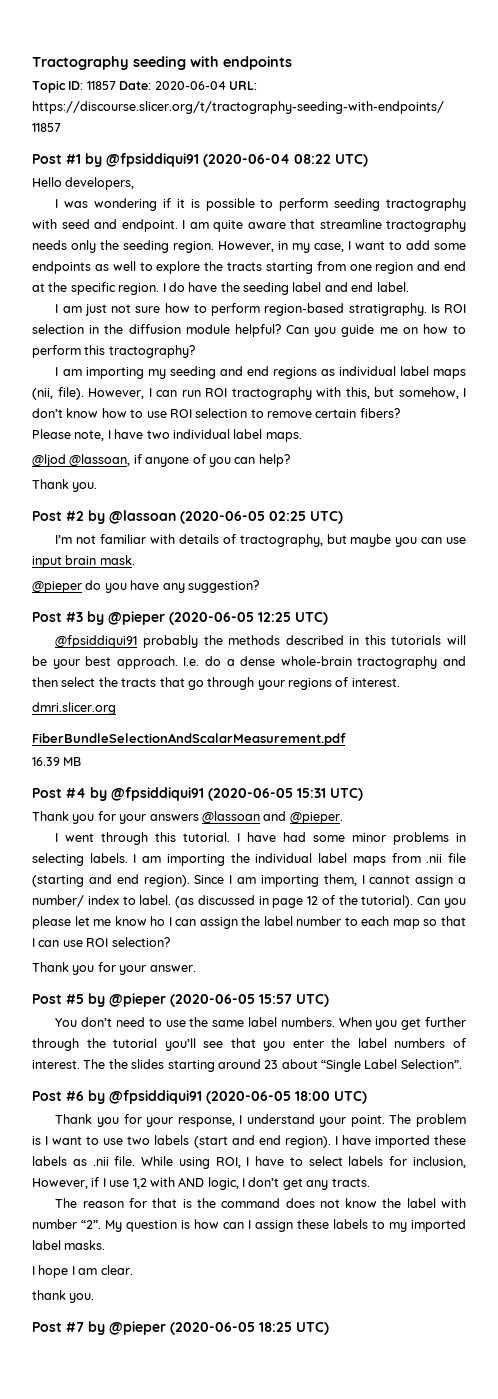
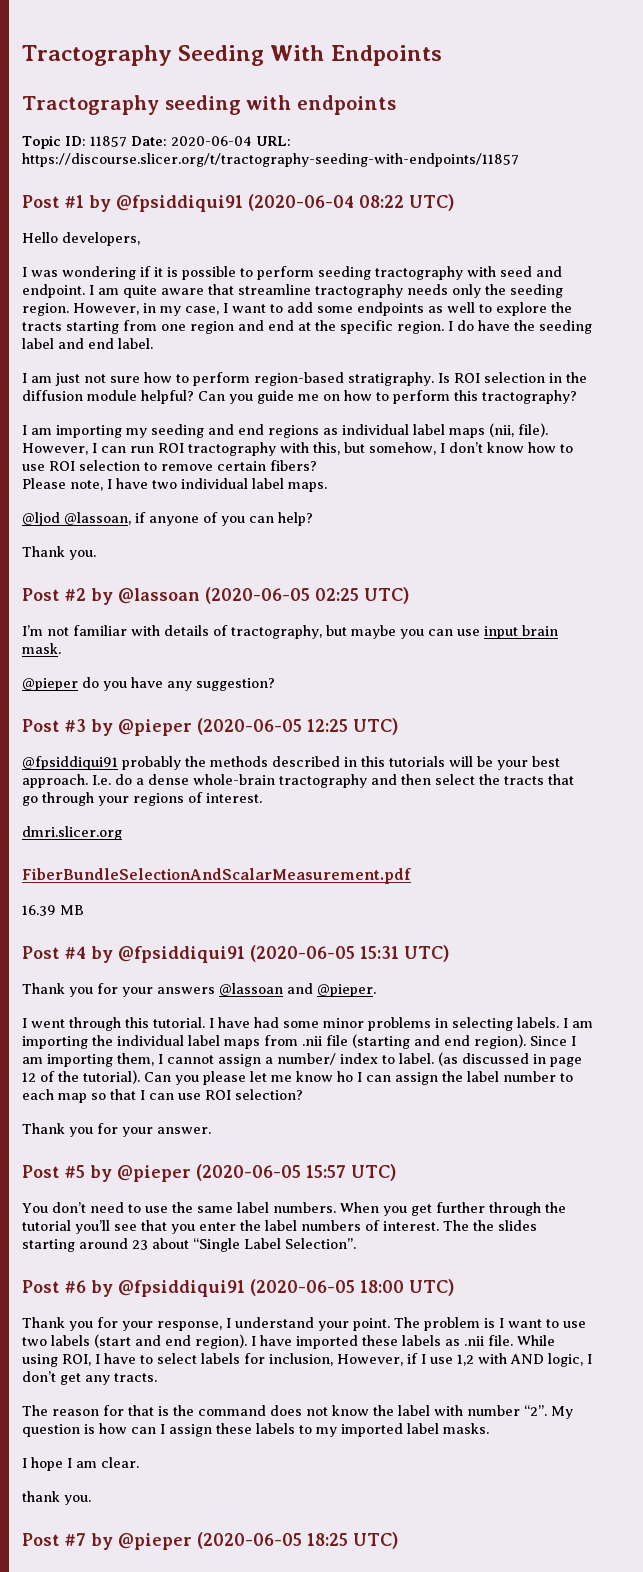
[32,56,129,70] Tractography -> [22,45,442,66] [22,95,159,115] Tractography Seeding With Endpoints // Tractography

